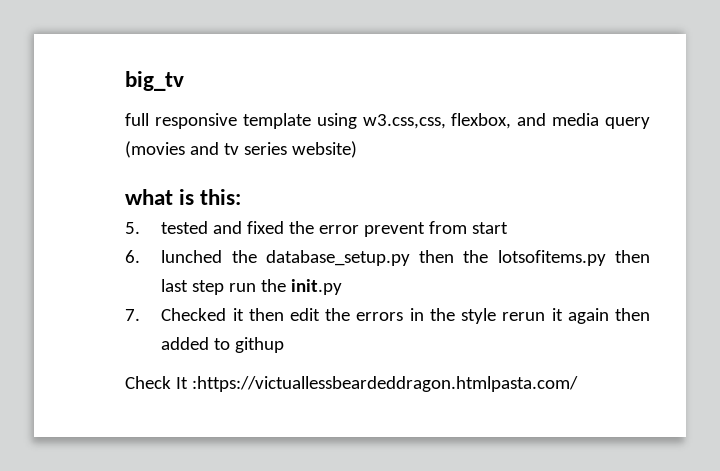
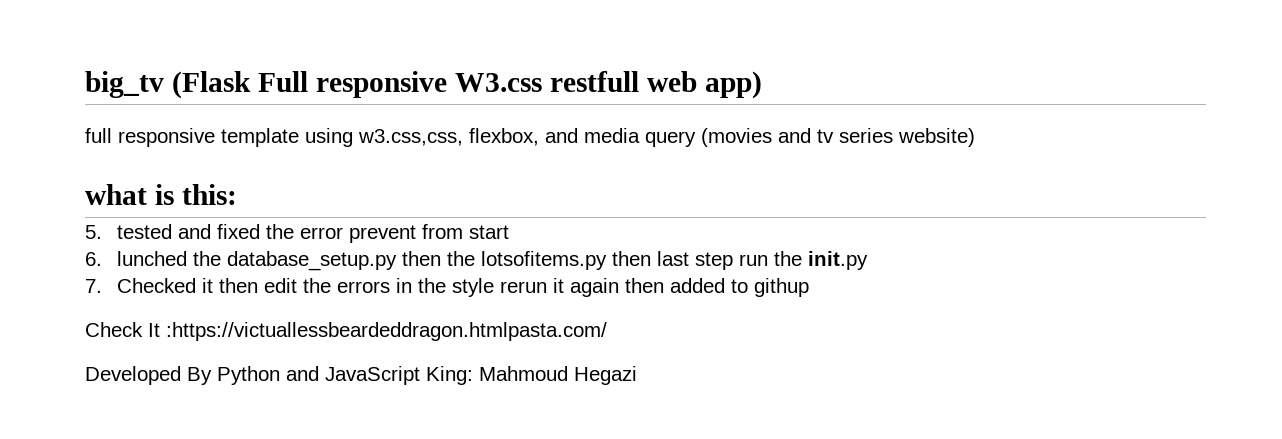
(184, 81) none -> [171,71,762,99] (Flask Full responsive W3.css restfull web app)
(578, 384) none -> [85,366,637,385] // Developed By Python and JavaScript King: Mahmoud Hegazi

